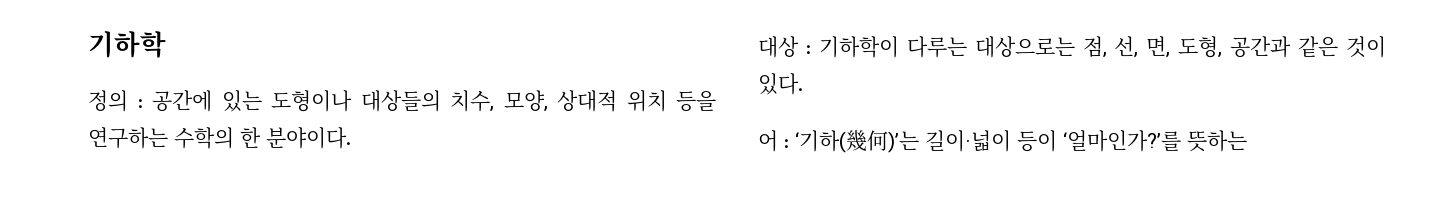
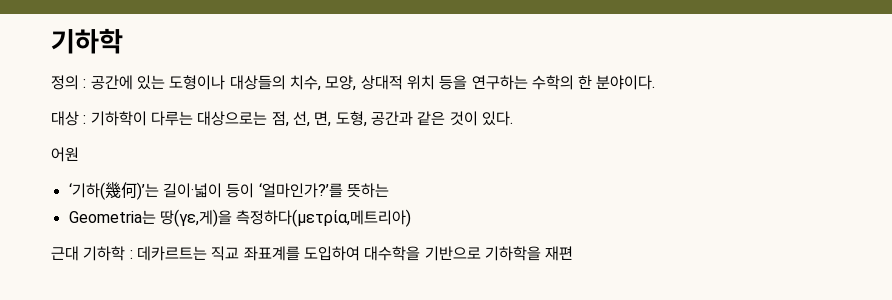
[758,130,789,152] 어 : -> [51,147,79,162] 어원 //
(1247, 141) none -> [68,209,412,227] [51,246,574,261] // Geometria는 땅(γε,게)을 측정하다(μετρία,메트리아) // 근대 기하학 : 데카르트는 직교 좌표계를 도입하여 대수학을 기반으로 기하학을 재편

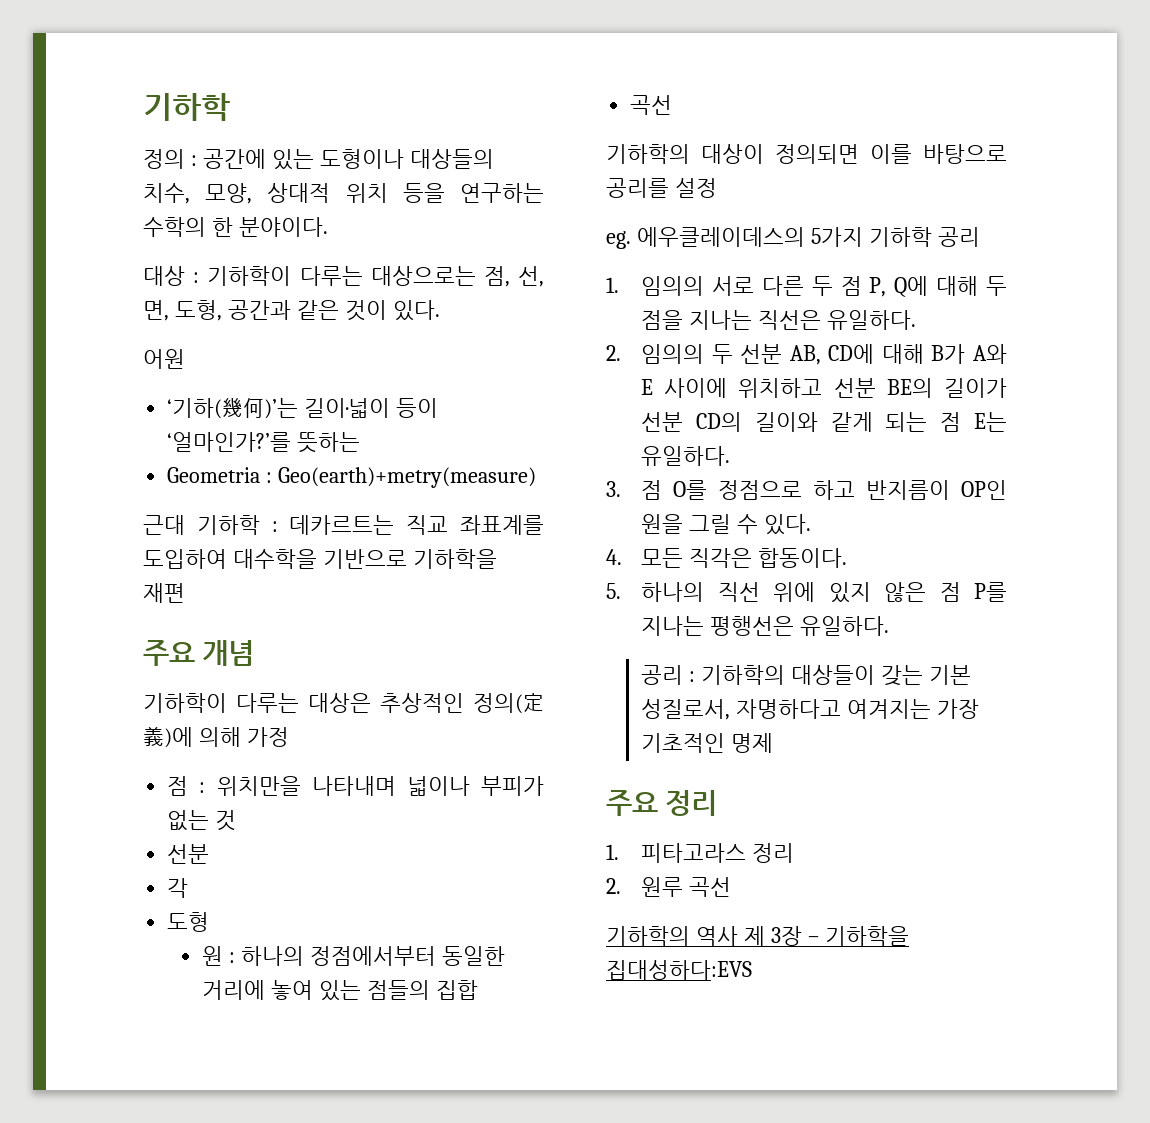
[68,209,412,227] Geometria는 땅(γε,게)을 측정하다(μετρία,메트리아) -> [167,467,537,488] Geometria : Geo(earth)+metry(measure)
(574, 253) none -> [143,640,255,666] [143,693,544,714] [143,727,289,748] [167,776,544,796] [167,810,237,831] [167,844,210,864] [167,878,189,898] [167,912,210,932] [202,946,506,966] [202,980,479,1001] [630,95,673,115] [606,144,1007,164] [606,178,717,198] [606,227,980,249] [606,276,1007,297] [641,310,916,330] [606,344,1007,365] [641,378,1007,398] [641,412,1007,432] [641,446,731,466] [606,480,1007,500] [641,514,811,535] [606,548,847,568] [606,582,1007,603] [641,616,889,636] [641,665,971,686] [641,699,979,720] [641,733,773,753] [606,790,718,816] [606,843,794,863] [606,877,731,897] [606,926,909,946] [606,960,752,980] // 주요 개념 // 기하학이 다루는 대상은 추상적인 정의(定義)에 의해 가정 // 점 : 위치만을 나타내며 넓이나 부피가 없는 것 // 선분 // 각 // 도형 // 원 : 하나의 정점에서부터 동일한 거리에 놓여 있는 점들의 집합 // 곡선 // 기하학의 대상이 정의되면 이를 바탕으로 공리를 설정 // eg. 에우클레이데스의 5가지 기하학 공리 // 1. 임의의 서로 다른 두 점 P, Q에 대해 두 점을 지나는 직선은 유일하다. // 2. 임의의 두 선분 AB, CD에 대해 B가 A와 E 사이에 위치하고 선분 BE의 길이가 선분 CD의 길이와 같게 되는 점 E는 유일하다. // 3. 점 O를 정점으로 하고 반지름이 OP인 원을 그릴 수 있다. // 4. 모든 직각은 합동이다. // 5. 하나의 직선 위에 있지 않은 점 P를 지나는 평행선은 유일하다. // 공리 : 기하학의 대상들이 갖는 기본 성질로서, 자명하다고 여겨지는 가장 기초적인 명제 // 주요 정리 // 1. 피타고라스 정리 // 2. 원루 곡선 // 기하학의 역사 제 3장 – 기하학을 집대성하다:EVS

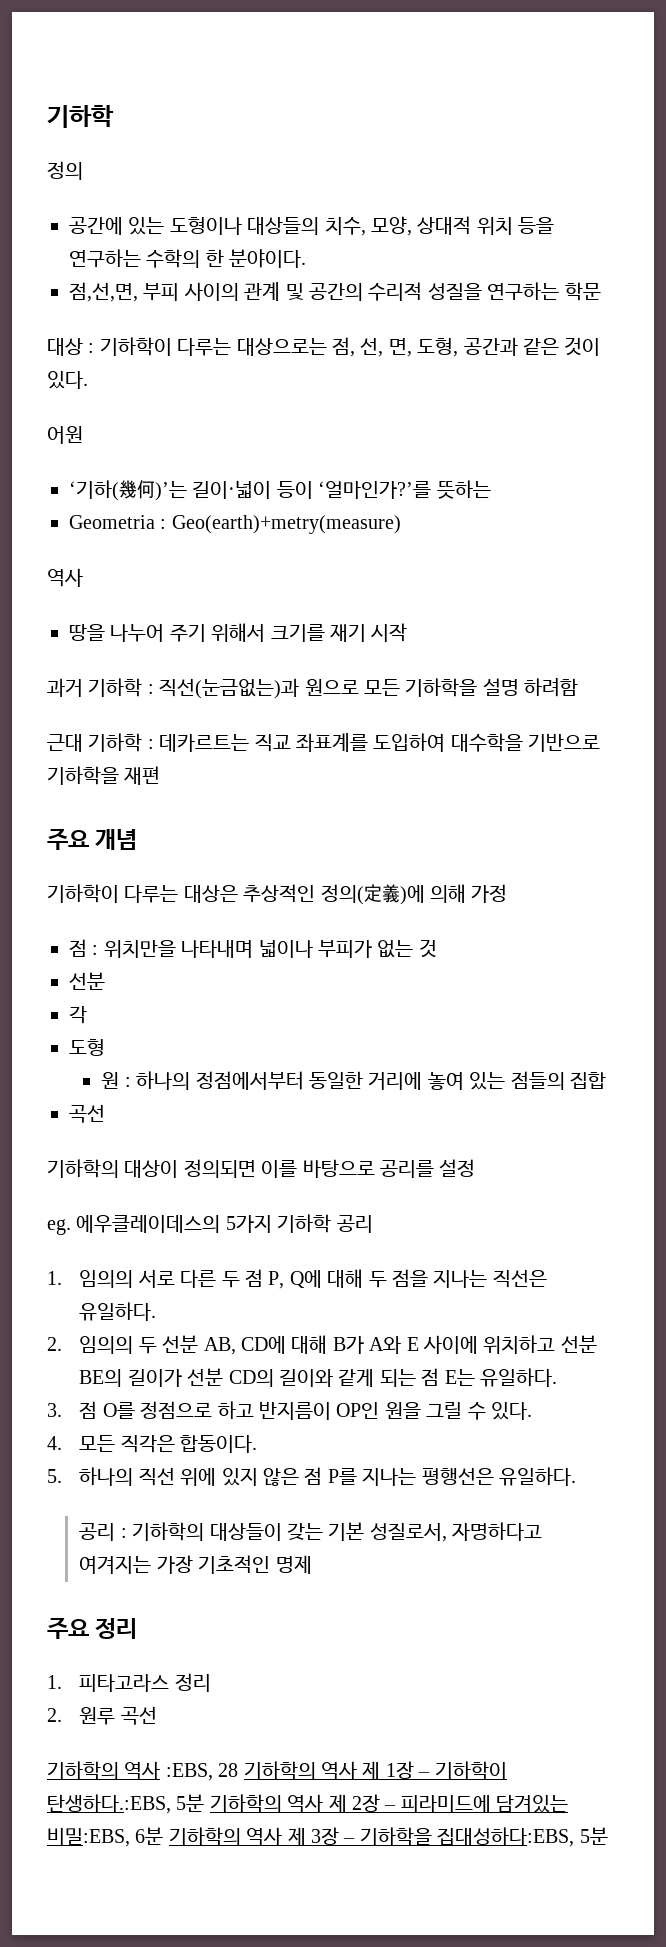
[190,155,197,166] : -> (83, 170) //
(328, 227) none -> [69,282,601,302] // 점,선,면, 부피 사이의 관계 및 공간의 수리적 성질을 연구하는 학문
(537, 477) none -> [47,568,83,587] [69,623,408,642] [47,677,579,699] // 역사 // 땅을 나누어 주기 위해서 크기를 재기 시작 // 과거 기하학 : 직선(눈금없는)과 원으로 모든 기하학을 설명 하려함
(738, 936) none -> [165,1761,507,1781] [47,1794,569,1814] [47,1827,283,1847] :EBS, 28 기하학의 역사 제 1장 – 기하학이 탄생하다.:EBS, 5분 기하학의 역사 제 2장 – 피라미드에 담겨있는 비밀:EBS, 6분 기하학의 역사
[606,960,752,980] 집대성하다:EVS -> [437,1827,608,1847] 집대성하다:EBS, 5분

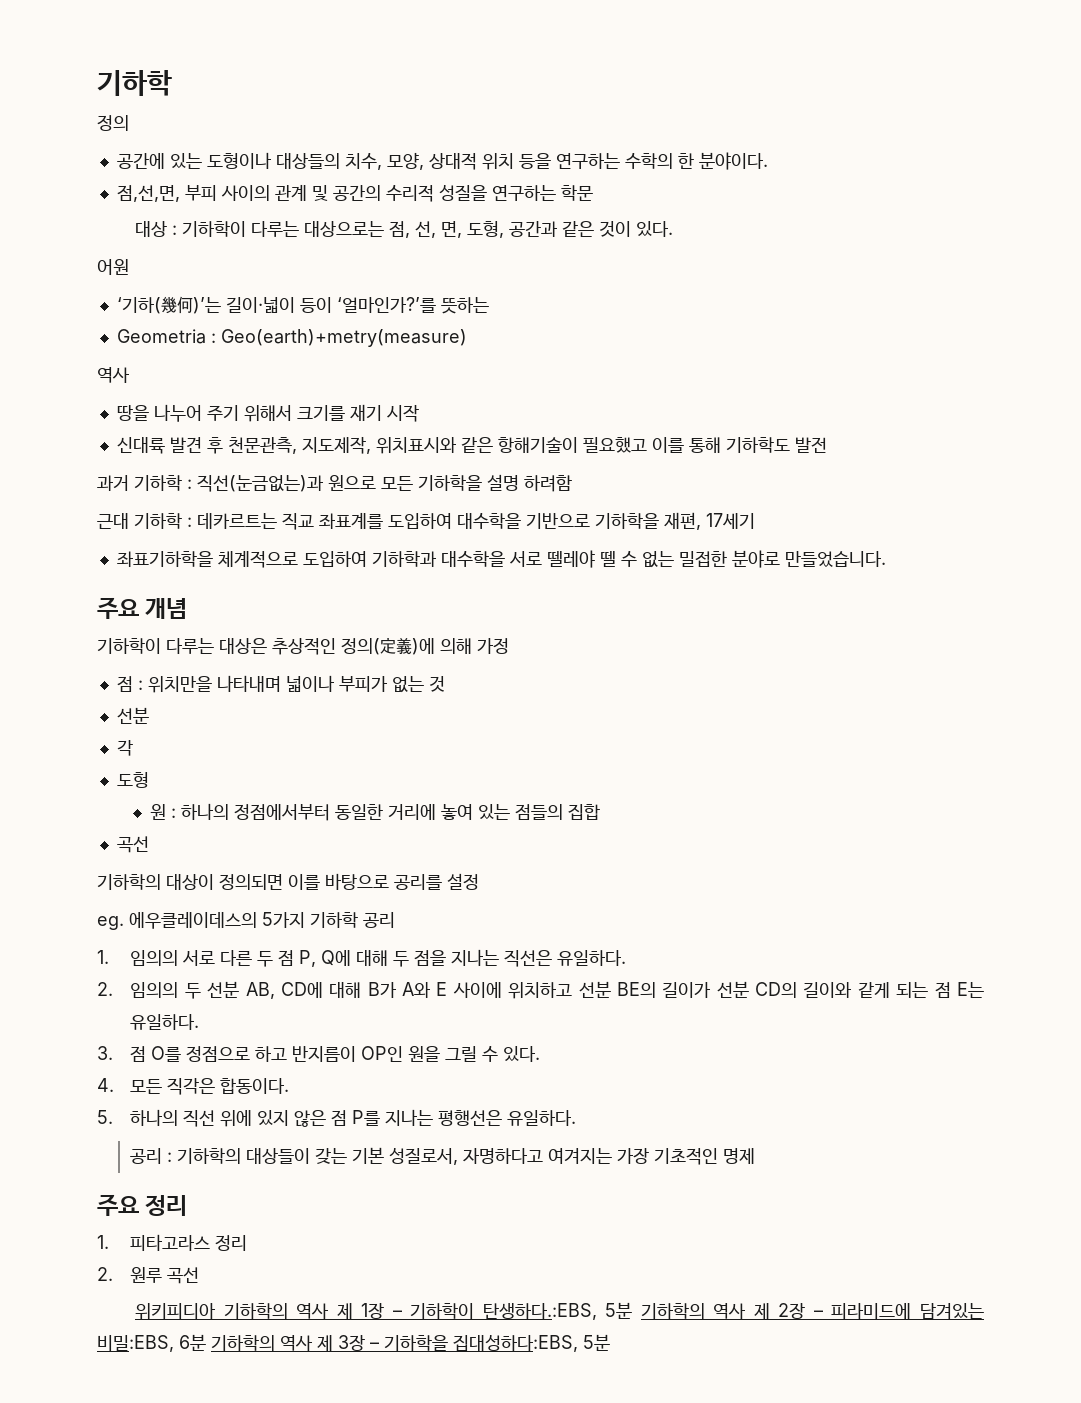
(408, 632) none -> [116,436,827,454] // 신대륙 발견 후 천문관측, 지도제작, 위치표시와 같은 항해기술이 필요했고 이를 통해 기하학도 발전
[124,766,161,785] 재편 -> [664,512,755,530] [116,550,886,568] 재편, 17세기 // 좌표기하학을 체계적으로 도입하여 기하학과 대수학을 서로 뗄레야 뗄 수 없는 밀접한 분야로 만들었습니다.
[47,1761,239,1781] 기하학의 역사 :EBS, 28 -> [135,1303,217,1320] 위키피디아

